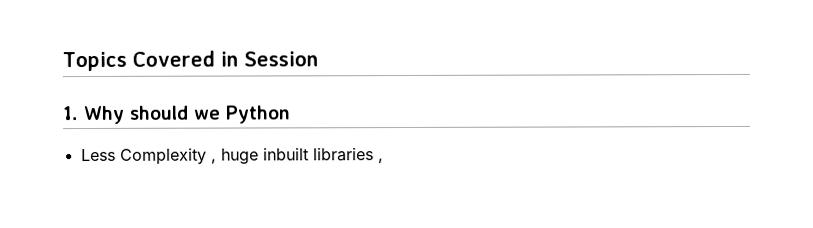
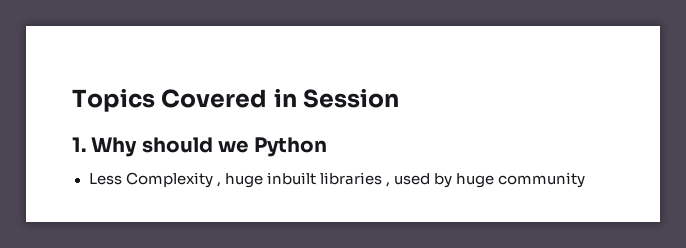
(384, 161) none -> [393,172,586,188] used by huge community

